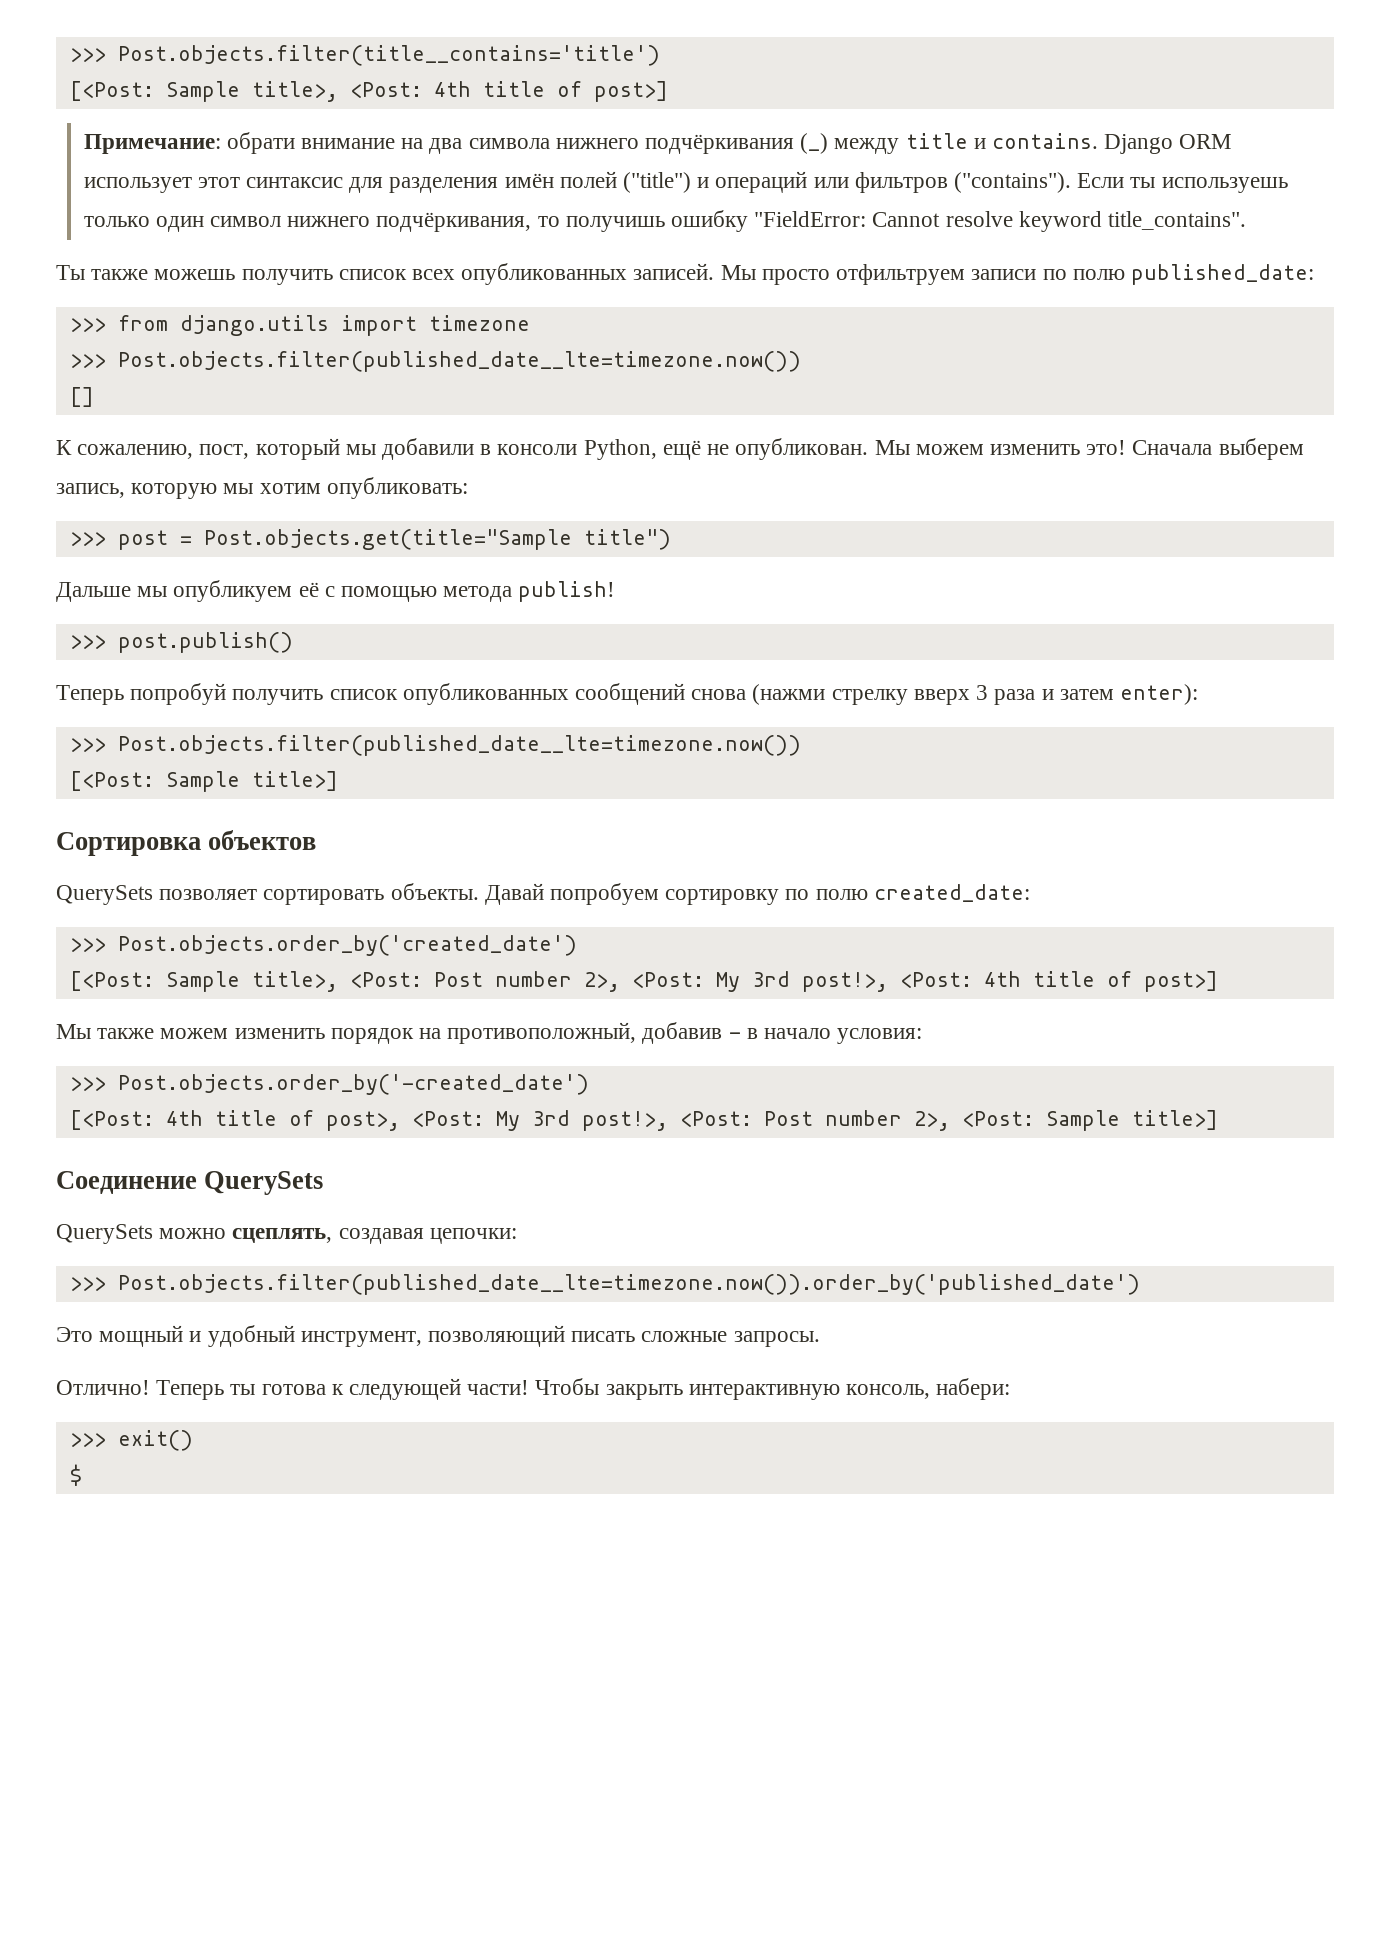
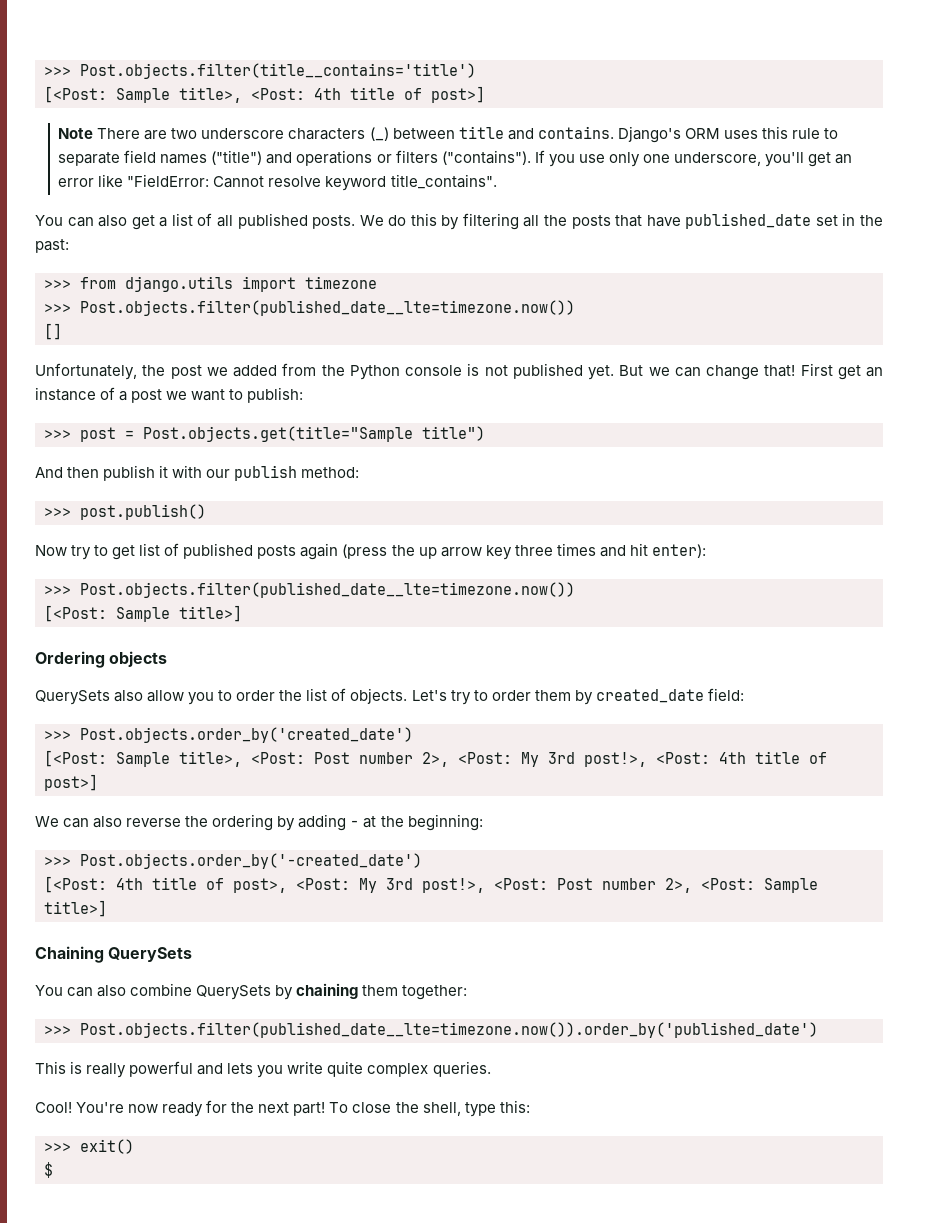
[83,132,1232,154] [83,171,1288,193] [83,210,749,232] Примечание: обрати внимание на два символа нижнего подчёркивания (_) между title и contains. Django ORM использует этот синтаксис для разделения имён полей ("title") и операций или фильтров ("contains"). Если ты используешь только один символ нижнего подчёркивания, то получишь ошибку -> [58,126,839,143] [58,150,853,167] [58,174,124,187] Note There are two underscore characters (_) between title and contains. Django's ORM uses this rule to separate field names ("title") and operations or filters ("contains"). If you use only one underscore, you'll get an error like
[56,263,1314,285] Ты также можешь получить список всех опубликованных записей. Мы просто отфильтруем записи по полю published_date: -> [35,213,884,230] [35,239,69,253] You can also get a list of all published posts. We do this by filtering all the posts that have published_date set in the past:
[56,438,1304,460] [56,477,468,499] К сожалению, пост, который мы добавили в консоли Python, ещё не опубликован. Мы можем изменить это! Сначала выберем запись, которую мы хотим опубликовать: -> [35,363,883,380] [35,387,304,403] Unfortunately, the post we added from the Python console is not published yet. But we can change that! First get an instance of a post we want to publish:
[56,580,616,602] [69,632,293,653] [56,683,1114,705] Дальше мы опубликуем её с помощью метода publish! // >>> post.publish() // Теперь попробуй получить список опубликованных сообщений снова (нажми стрелку вверх 3 раза и затем -> [35,465,360,481] [44,504,206,520] [35,543,648,560] And then publish it with our publish method: // >>> post.publish() // Now try to get list of published posts again (press the up arrow key three times and hit
[56,830,317,856] [56,883,1030,905] Сортировка объектов // QuerySets позволяет сортировать объекты. Давай попробуем сортировку по полю created_date: -> [35,651,168,668] [35,688,744,705] Ordering objects // QuerySets also allow you to order the list of objects. Let's try to order them by created_date field:
[56,1022,923,1044] Мы также можем изменить порядок на противоположный, добавив - в начало условия: -> [35,814,483,831] We can also reverse the ordering by adding - at the beginning:
[56,1171,197,1194] Соединение -> [35,946,104,963] Chaining
[56,1224,517,1244] [69,1274,1140,1295] [56,1325,820,1347] [56,1378,1011,1400] QuerySets можно сцеплять, создавая цепочки: // >>> Post.objects.filter(published_date__lte=timezone.now()).order_by('published_date') // Это мощный и удобный инструмент, позволяющий писать сложные запросы. // Отлично! Теперь ты готова к следующей части! Чтобы закрыть интерактивную консоль, набери: -> [35,983,468,1000] [44,1022,818,1038] [35,1061,491,1078] [35,1100,530,1117] You can also combine QuerySets by chaining them together: // >>> Post.objects.filter(published_date__lte=timezone.now()).order_by('published_date') // This is really powerful and lets you write quite complex queries. // Cool! You're now ready for the next part! To close the shell, type this:

